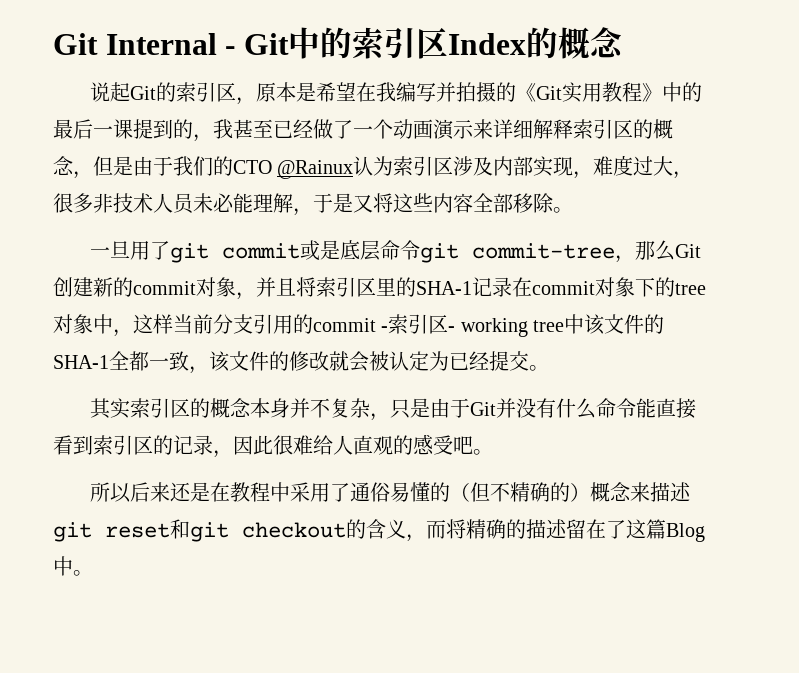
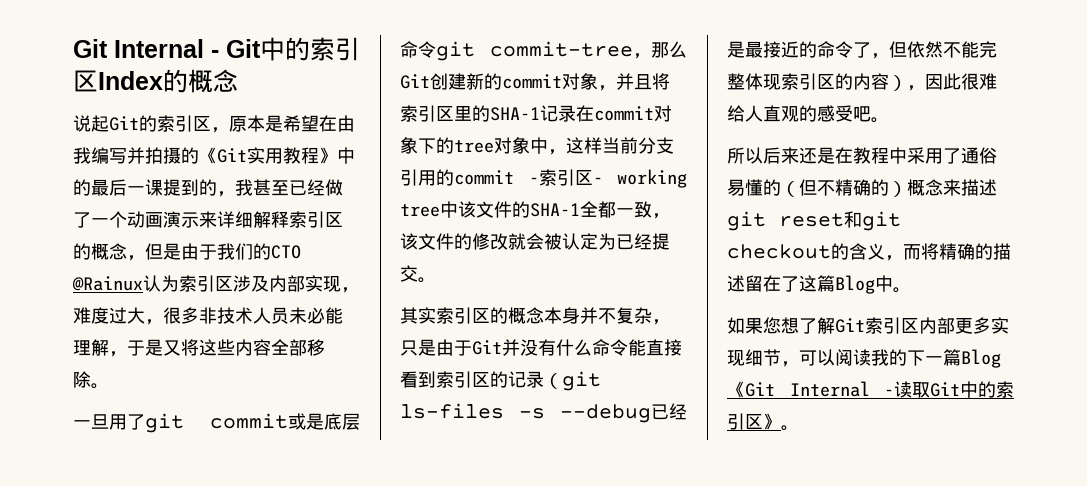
(377, 92) none -> [337,115,355,132] 由
(213, 445) none -> [544,371,601,391] [400,403,687,423] [727,41,997,59] [727,73,907,91] （git ls-files -s --debug已经是最接近的命令了，但依然不能完整体现索引区的内容）
(93, 573) none -> [727,317,1009,334] [727,349,1001,368] [727,381,1014,398] [727,413,799,431] // 如果您想了解Git索引区内部更多实现细节，可以阅读我的下一篇Blog《Git Internal -读取Git中的索引区》。

